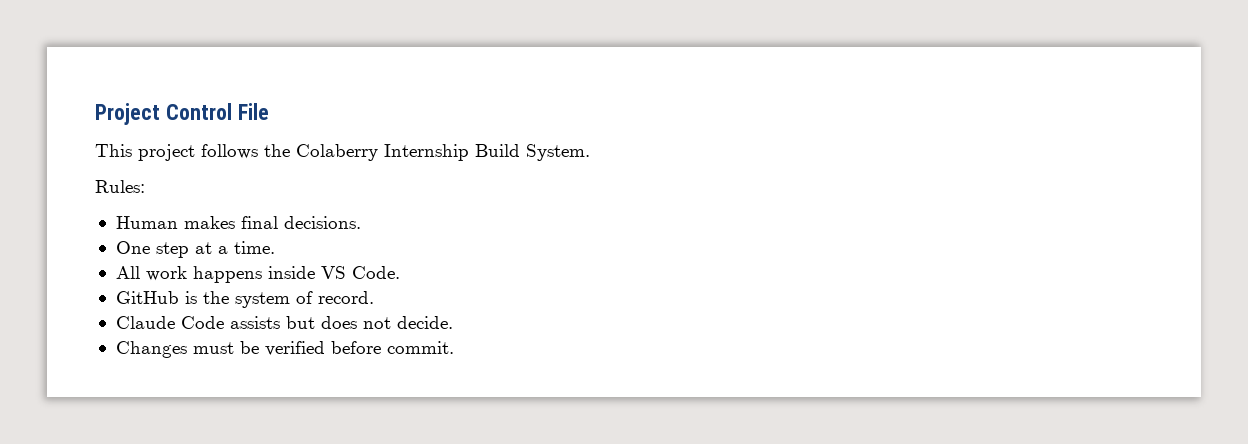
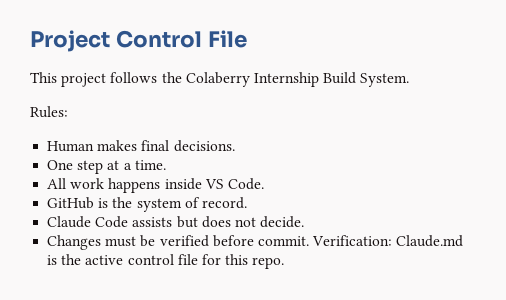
(454, 347) none -> [312,235,464,247] [47,254,285,269] Verification: Claude.md is the active control file for this repo.

